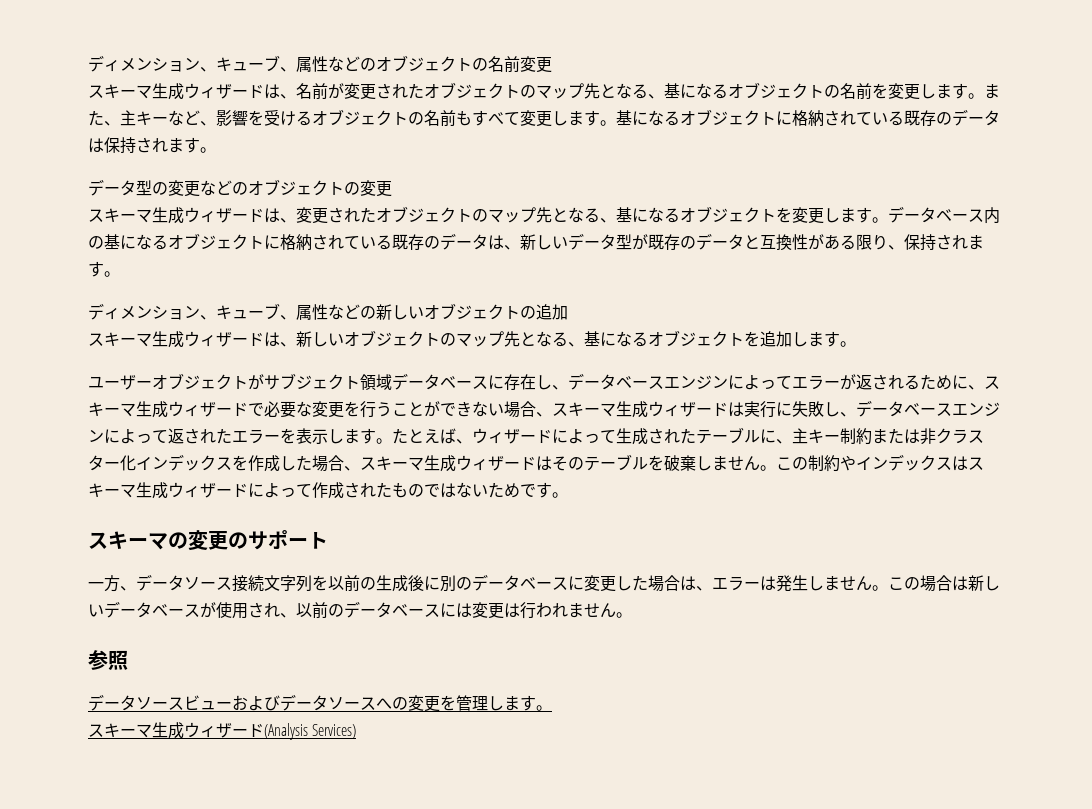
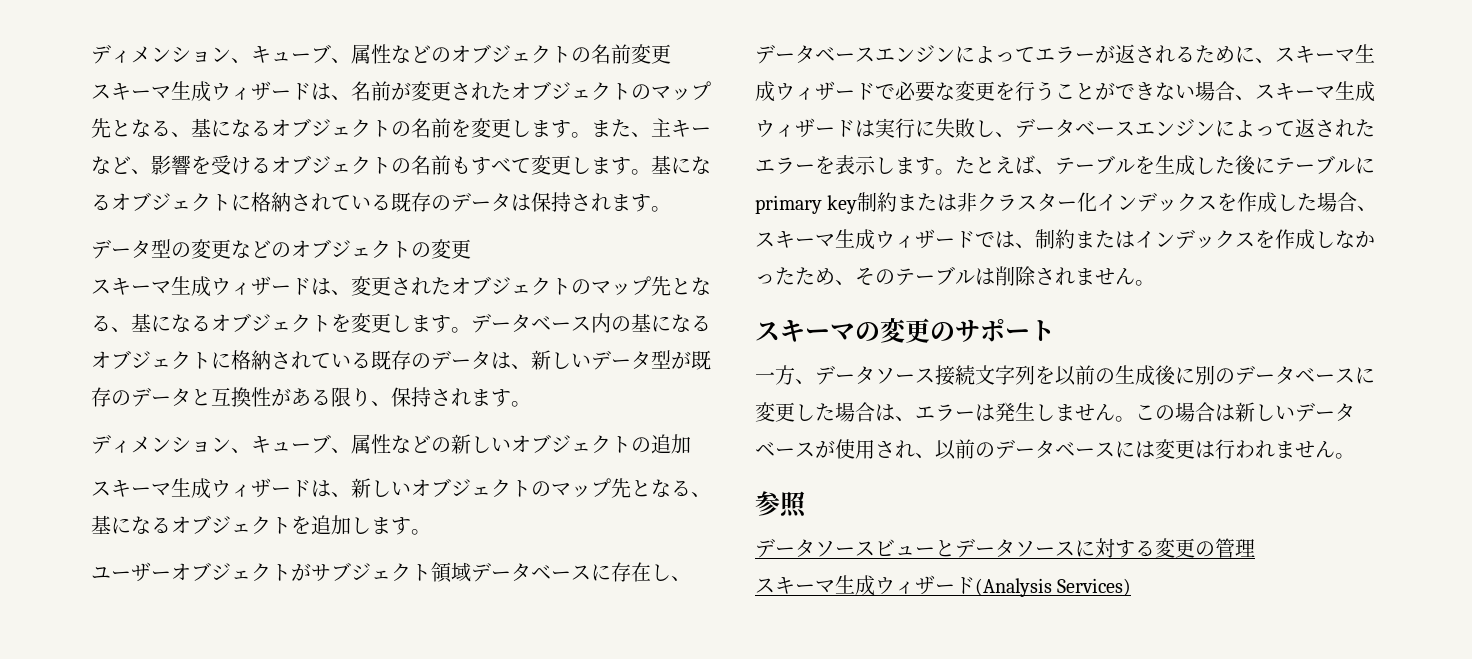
[472,428,696,445] ウィザードによって生成された -> [1055,155,1275,176] テーブルを生成した後に
[776,428,840,444] 、主キー -> [755,195,858,214] primary key
[536,456,552,471] は -> [975,229,1375,250] [755,267,855,285] では、制約またはインデックスを作成しなかったため、
[648,454,984,472] [88,482,568,499] を破棄しません。この制約やインデックスはスキーマ生成ウィザードによって作成されたものではないためです。 -> [975,266,1155,286] は削除されません。
[232,694,456,712] およびデータソースへの変更を -> [935,538,1215,558] とデータソースに対する変更の
[488,695,552,711] します。 -> (1255, 548) none

